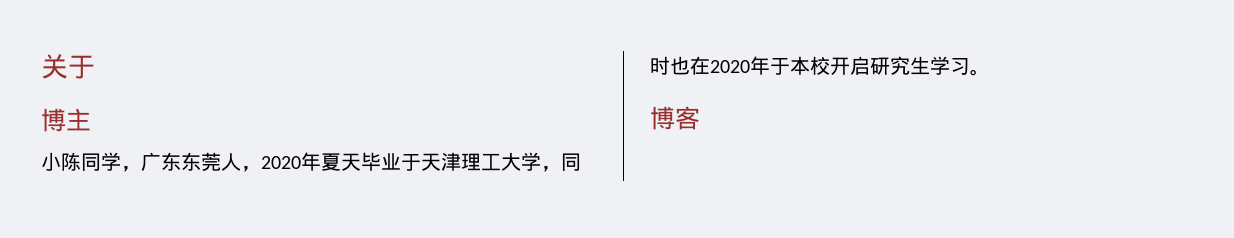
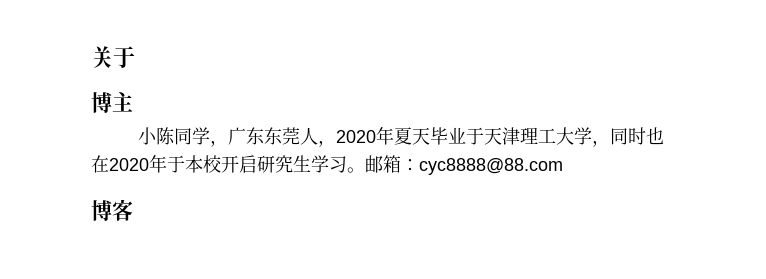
(990, 72) none -> [365,155,563,175] 邮箱：cyc8888@88.com

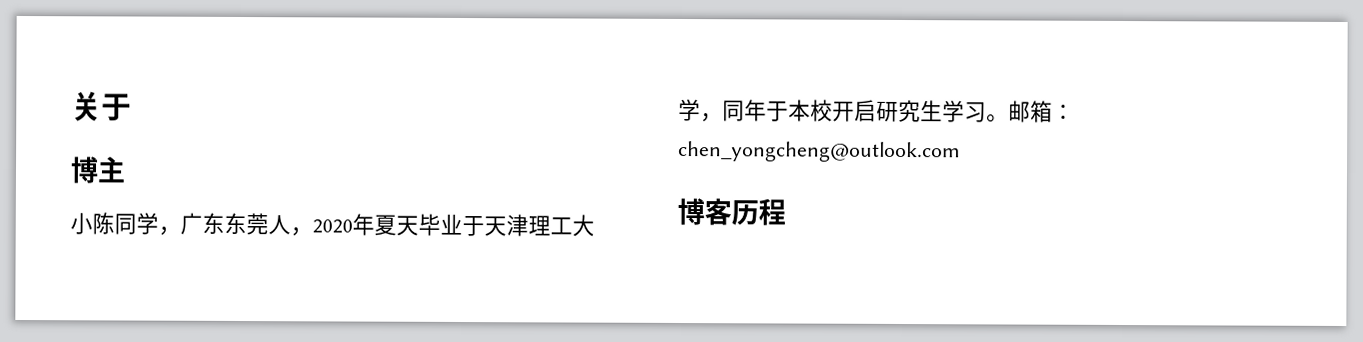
[627,127,664,145] [91,155,149,173] 时也在2020 -> (745, 111) none
[419,158,563,175] cyc8888@88.com -> [678,140,960,163] chen_yongcheng@outlook.com
(133, 210) none -> [731,198,786,226] 历程

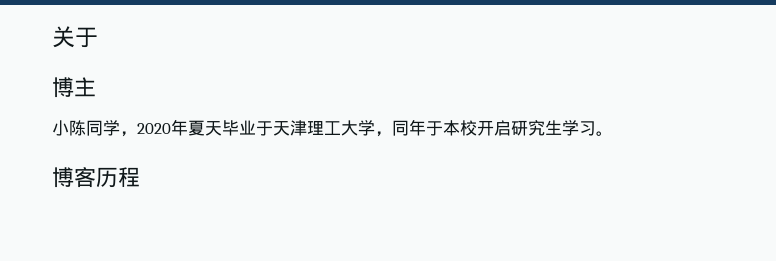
[180,212,313,237] 广东东莞人， -> (137, 134) none
[1008,100,1075,123] [678,140,960,163] 邮箱：chen_yongcheng@outlook.com -> (613, 133) none

